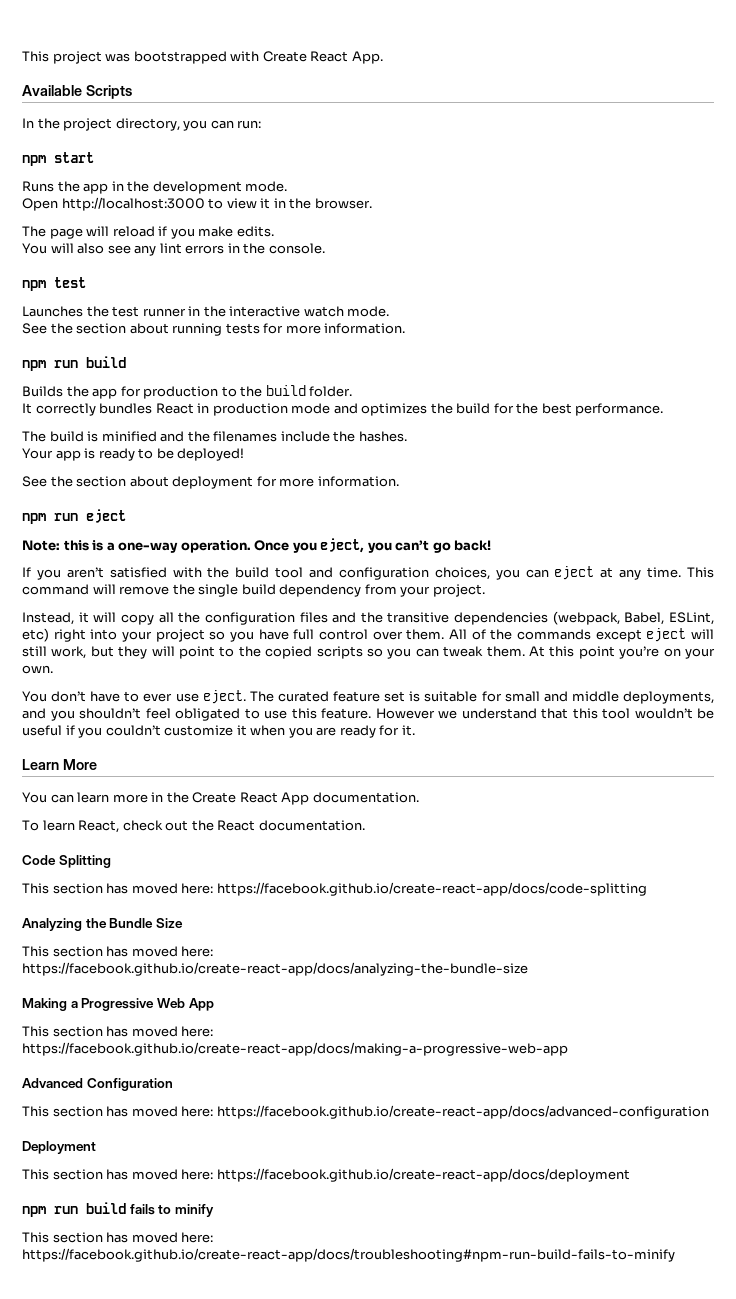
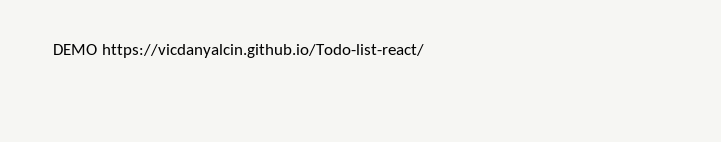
[22,51,383,64] [22,85,132,99] [22,118,262,131] [22,152,94,166] [22,181,288,194] [22,197,372,211] [22,226,274,239] [22,243,325,256] [22,277,86,291] [22,306,390,317] [22,323,406,336] [22,356,126,371] [22,385,353,399] [22,403,664,416] [22,431,407,442] [22,448,245,461] [22,476,399,489] [22,509,126,524] [22,538,492,553] [22,566,714,580] [22,584,485,597] [22,611,714,625] [22,628,714,642] [22,646,715,659] [22,665,53,674] [22,690,715,704] [22,708,714,721] [22,725,415,738] [22,759,97,770] [22,792,419,805] [22,820,365,833] [22,855,111,868] [22,882,647,896] [22,918,183,931] [22,946,214,957] [22,962,528,976] [22,998,214,1011] [22,1026,214,1037] [22,1042,568,1056] [22,1078,173,1091] [22,1105,709,1119] [22,1141,96,1154] [22,1168,630,1182] [22,1202,214,1217] [22,1232,214,1243] [22,1248,675,1262] This project was bootstrapped with Create React App. // Available Scripts // In the project directory, you can run: // npm start // Runs the app in the development mode. // Open http://localhost:3000 to view it in the browser. // The page will reload if you make edits. // You will also see any lint errors in the console. // npm test // Launches the test runner in the interactive watch mode. // See the section about running tests for more information. // npm run build // Builds the app for production to the build folder. // It correctly bundles React in production mode and optimizes the build for the best performance. // The build is minified and the filenames include the hashes. // Your app is ready to be deployed! // See the section about deployment for more information. // npm run eject // Note: this is a one-way operation. Once you eject, you can’t go back! // If you aren’t satisfied with the build tool and configuration choices, you can eject at any time. This command will remove the single build dependency from your project. // Instead, it will copy all the configuration files and the transitive dependencies (webpack, Babel, ESLint, etc) right into your project so you have full control over them. All of the commands except eject will still work, but they will point to the copied scripts so you can tweak them. At this point you’re on your own. // You don’t have to ever use eject. The curated feature set is suitable for small and middle deployments, and you shouldn’t feel obligated to use this feature. However we understand that this tool wouldn’t be useful if you couldn’t customize it when you are ready for it. // Learn More // You can learn more in the Create React App documentation. // To learn React, check out the React documentation. // Code Splitting // This section has moved here: https://facebook.github.io/create-react-app/docs/code-splitting // Analyzing the Bundle Size // This section has moved here: https://facebook.github.io/create-react-app/docs/analyzing-the-bundle-size // Making a Progressive Web App // This section has moved here: https://facebook.github.io/create-react-app/docs/making-a-progressive-web-app // Advanced Configuration // This section has moved here: https://facebook.github.io/create-react-app/docs/advanced-configuration // Deployment // This section has moved here: https://facebook.github.io/create-react-app/docs/deployment // npm run build fails to minify // This section has moved here: https://facebook.github.io/create-react-app/docs/troubleshooting#npm-run-build-fails-to-minify -> [53,44,424,58] DEMO https://vicdanyalcin.github.io/Todo-list-react/

